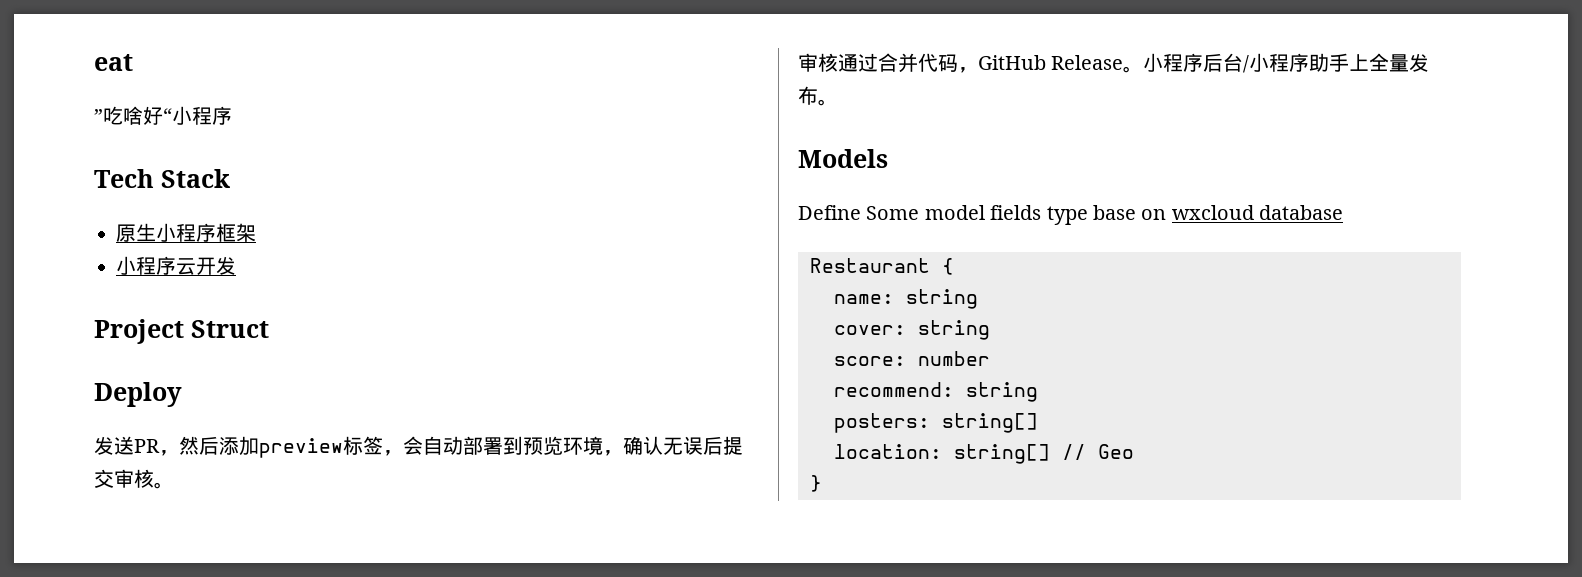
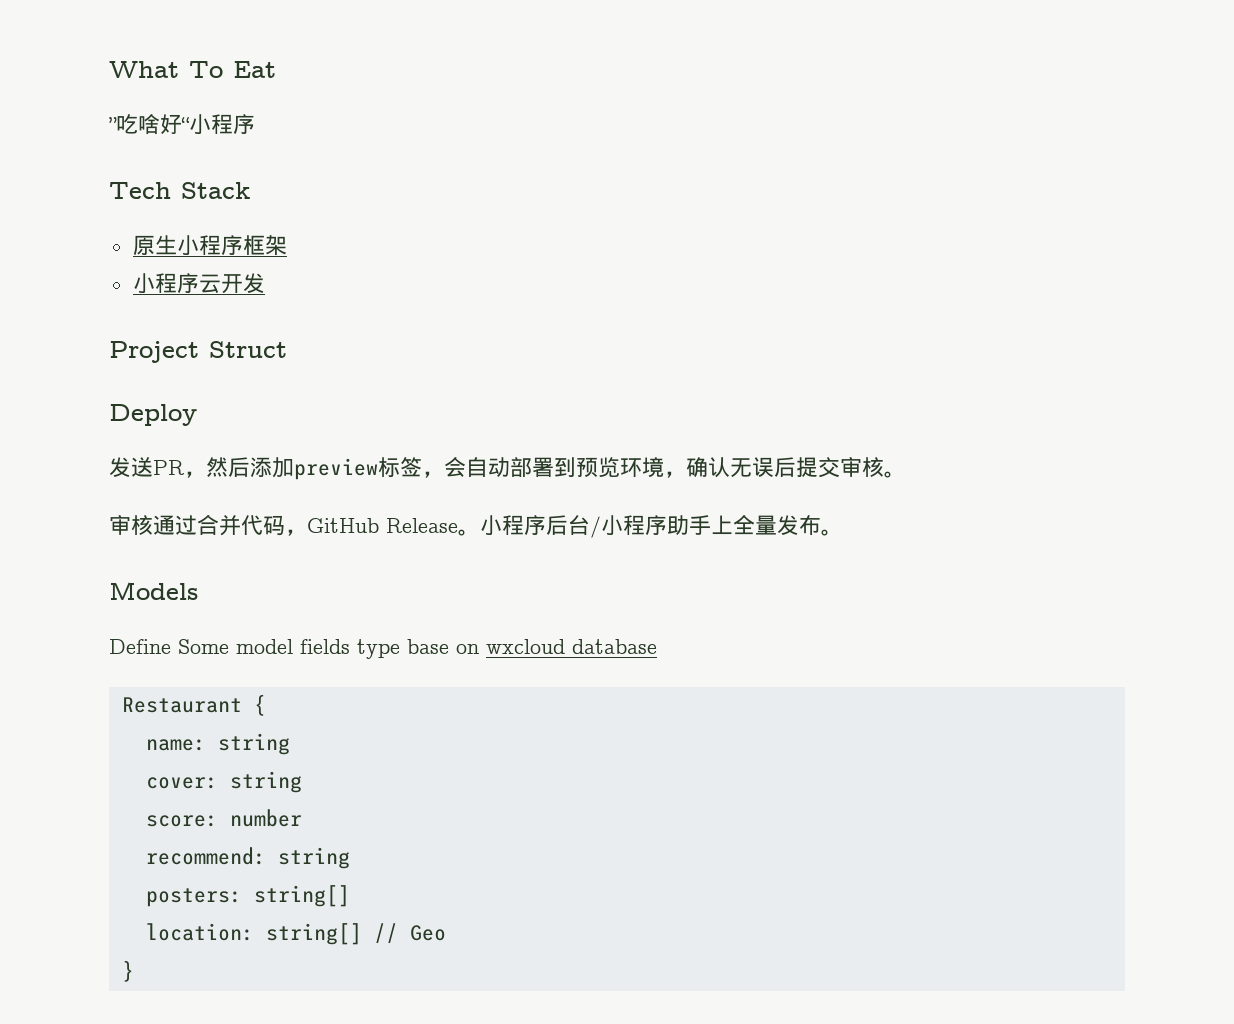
[94,54,133,71] eat -> [109,61,276,78] What To Eat

